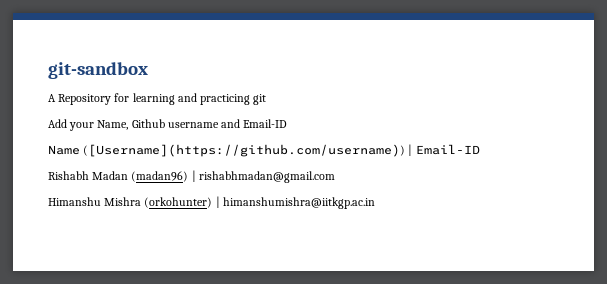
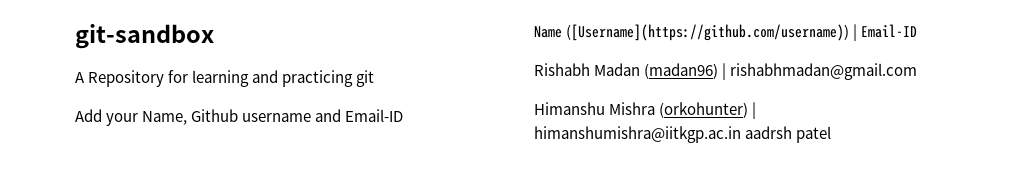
(375, 203) none -> [745,126,832,143] aadrsh patel

